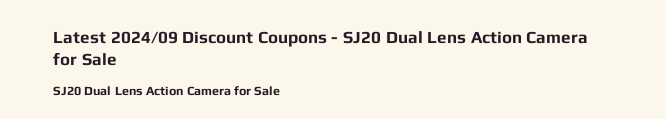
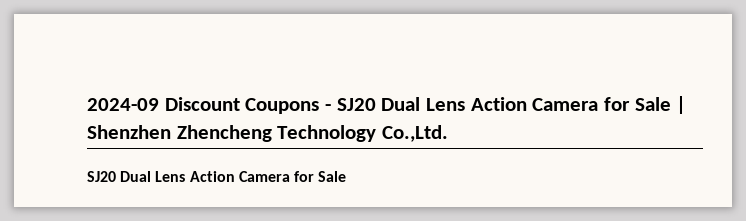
[53,31,178,44] Latest 2024/09 -> [87,98,159,111] 2024-09
(117, 59) none -> [676,96,687,114] [87,125,449,142] | Shenzhen Zhencheng Technology Co.,Ltd.

